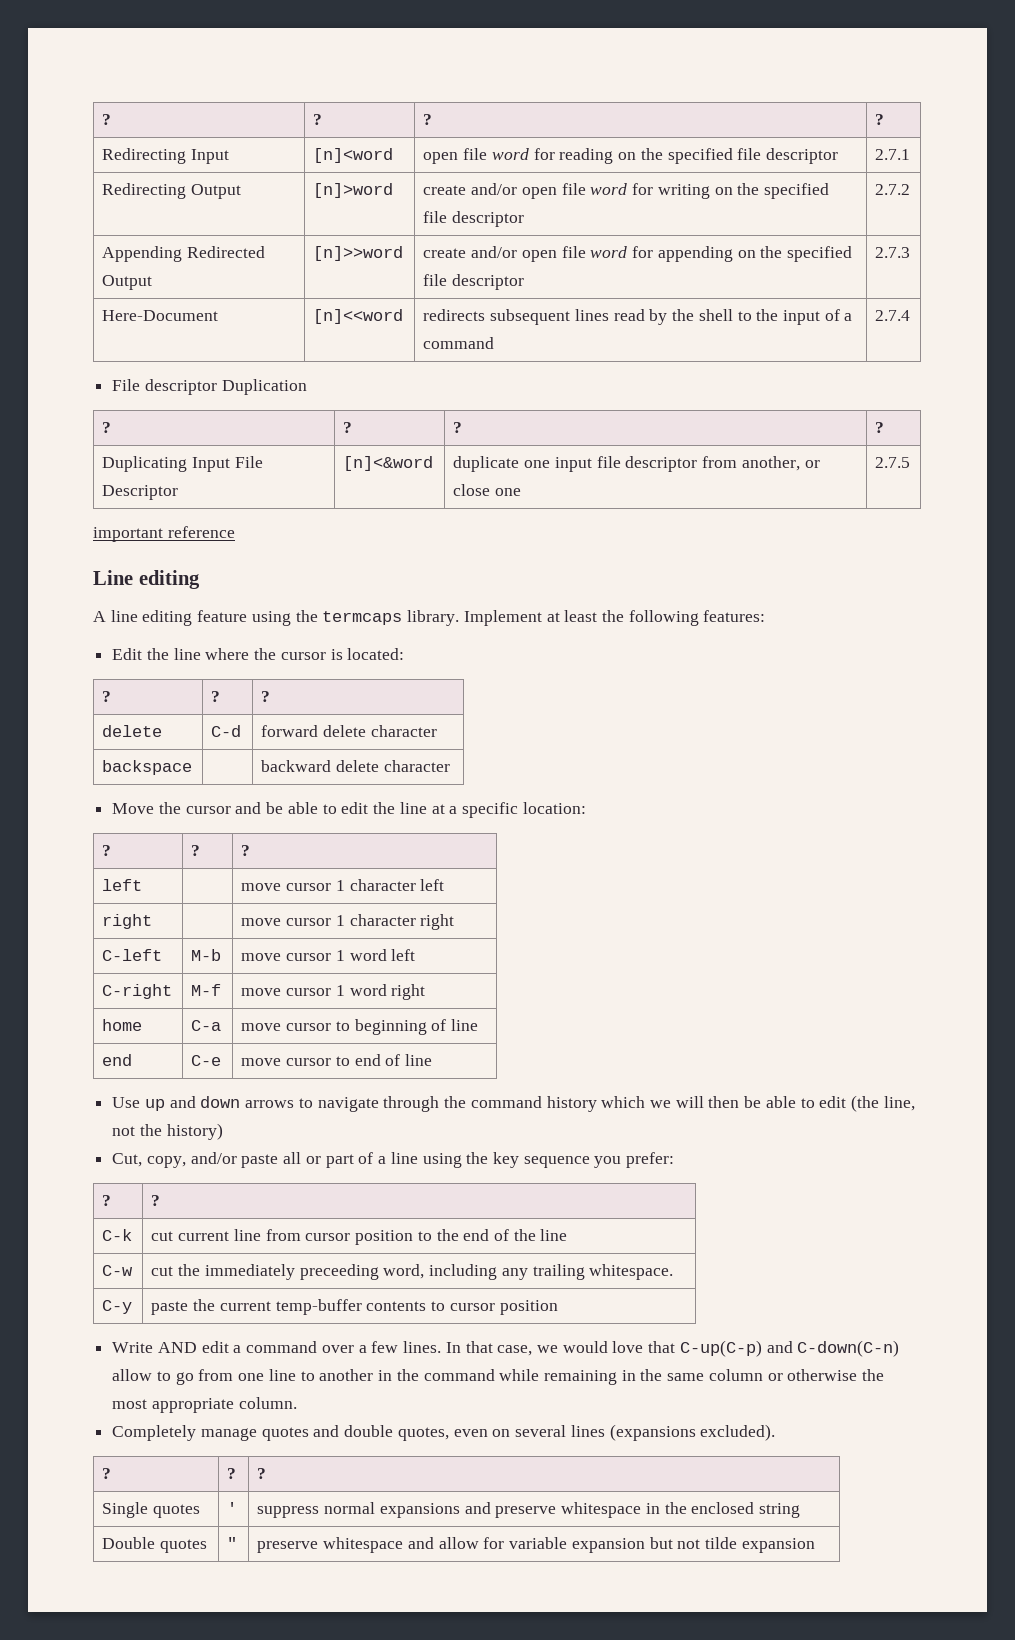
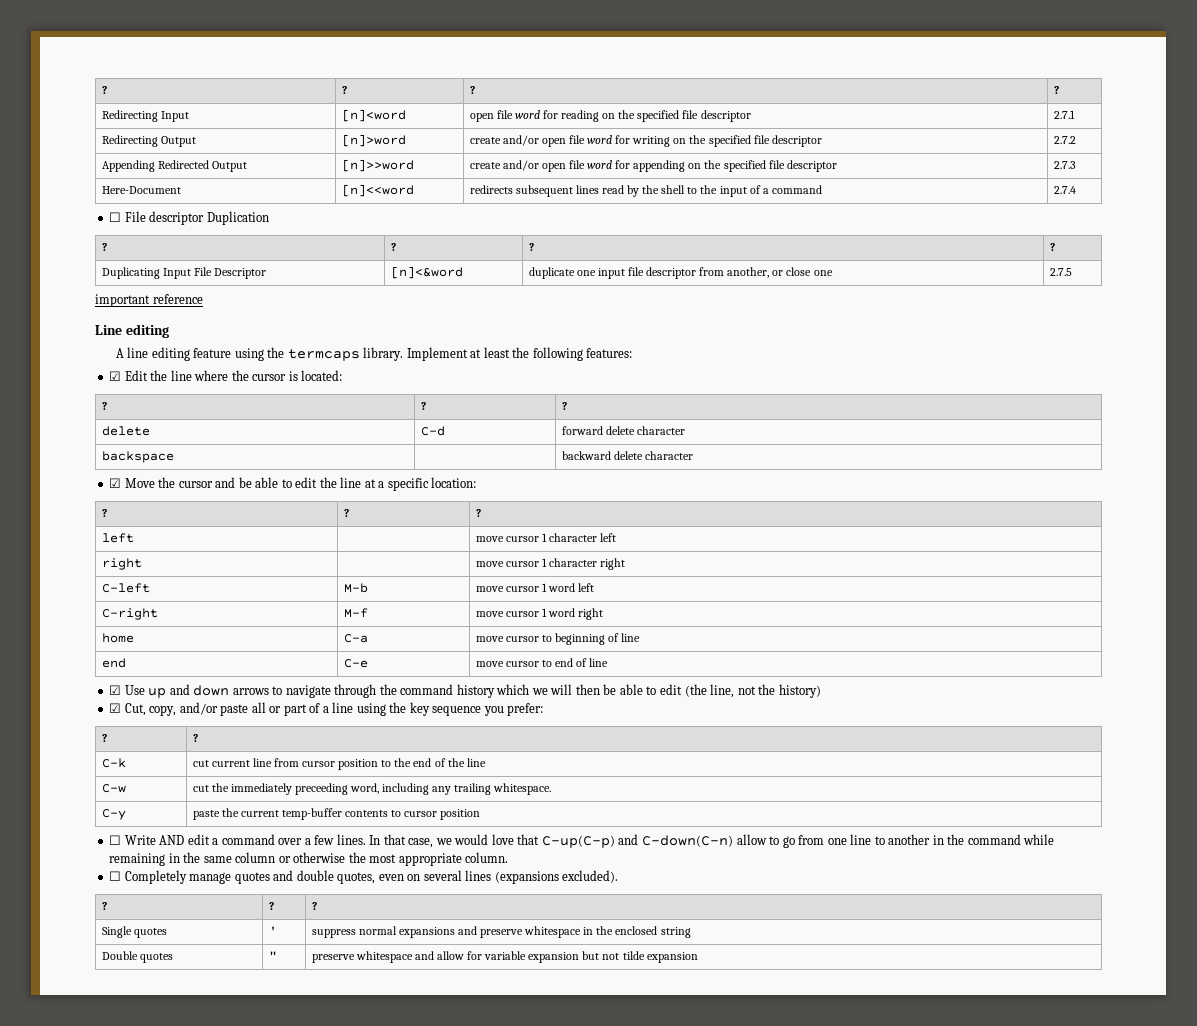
(911, 315) none -> [109,212,122,222] ☐
(766, 616) none -> [109,371,122,381] ☑
(450, 766) none -> [109,478,122,488] ☑
(433, 1060) none -> [109,685,122,695] ☑
(223, 1131) none -> [109,703,122,713] ☑
(558, 1307) none -> [109,835,122,845] ☐
(297, 1403) none -> [109,871,122,881] ☐

